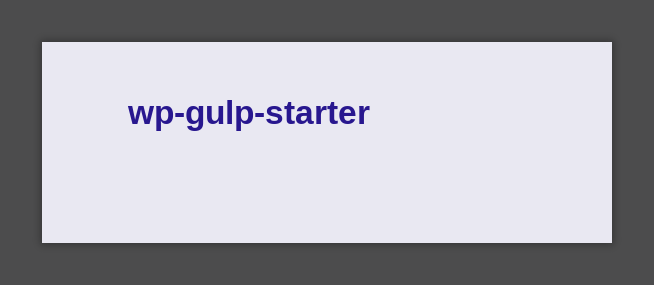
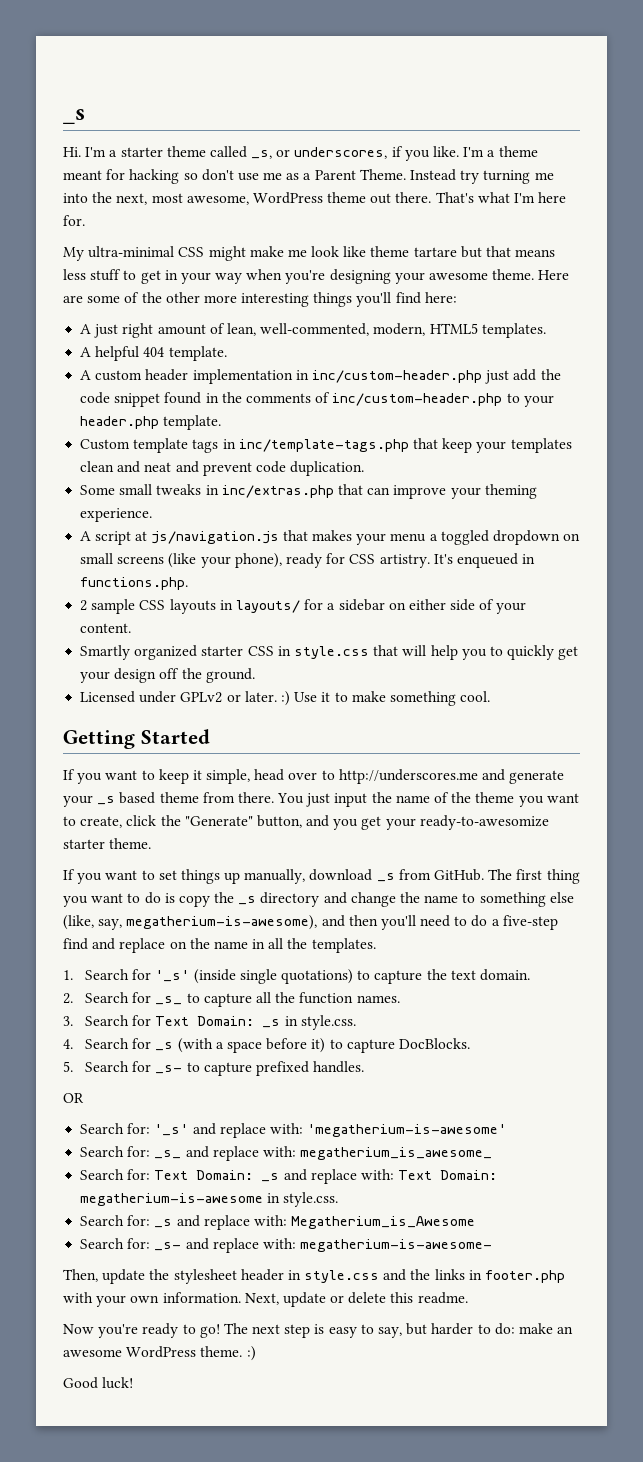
[127,100,370,131] wp-gulp-starter -> [63,109,85,124] [63,146,538,161] [63,169,554,184] [63,192,567,205] [63,215,85,226] [63,246,556,261] [63,269,570,284] [63,292,457,307] [80,323,546,338] [80,346,227,361] [80,369,561,384] [80,392,554,407] [80,415,222,430] [80,438,572,453] [80,461,365,476] [80,484,537,499] [80,508,153,522] [80,530,581,545] [80,553,536,568] [80,577,189,590] [80,599,527,614] [80,623,132,633] [80,645,579,660] [80,668,255,683] [80,691,491,706] [63,729,210,749] [63,769,565,784] [63,792,579,807] [63,815,549,830] [63,838,152,849] [63,869,580,884] [63,892,574,907] [63,915,558,930] [63,938,376,953] [63,969,530,984] [63,992,400,1007] [63,1015,356,1030] [63,1038,470,1053] [63,1061,365,1076] [63,1093,84,1103] [80,1123,507,1138] [80,1146,493,1161] [80,1169,498,1184] [80,1192,339,1207] [80,1215,476,1230] [80,1238,493,1253] [63,1269,566,1284] [63,1292,468,1307] [63,1323,574,1338] [63,1346,256,1361] [63,1377,134,1389] _s // Hi. I'm a starter theme called _s, or underscores, if you like. I'm a theme meant for hacking so don't use me as a Parent Theme. Instead try turning me into the next, most awesome, WordPress theme out there. That's what I'm here for. // My ultra-minimal CSS might make me look like theme tartare but that means less stuff to get in your way when you're designing your awesome theme. Here are some of the other more interesting things you'll find here: // A just right amount of lean, well-commented, modern, HTML5 templates. // A helpful 404 template. // A custom header implementation in inc/custom-header.php just add the code snippet found in the comments of inc/custom-header.php to your header.php template. // Custom template tags in inc/template-tags.php that keep your templates clean and neat and prevent code duplication. // Some small tweaks in inc/extras.php that can improve your theming experience. // A script at js/navigation.js that makes your menu a toggled dropdown on small screens (like your phone), ready for CSS artistry. It's enqueued in functions.php. // 2 sample CSS layouts in layouts/ for a sidebar on either side of your content. // Smartly organized starter CSS in style.css that will help you to quickly get your design off the ground. // Licensed under GPLv2 or later. :) Use it to make something cool. // Getting Started // If you want to keep it simple, head over to http://underscores.me and generate your _s based theme from there. You just input the name of the theme you want to create, click the "Generate" button, and you get your ready-to-awesomize starter theme. // If you want to set things up manually, download _s from GitHub. The first thing you want to do is copy the _s directory and change the name to something else (like, say, megatherium-is-awesome), and then you'll need to do a five-step find and replace on the name in all the templates. // 1. Search for '_s' (inside single quotations) to capture the text domain. // 2. Search for _s_ to capture all the function names. // 3. Search for Text Domain: _s in style.css. // 4. Search for _s (with a space before it) to capture DocBlocks. // 5. Search for _s- to capture prefixed handles. // OR // Search for: '_s' and replace with: 'megatherium-is-awesome' // Search for: _s_ and replace with: megatherium_is_awesome_ // Search for: Text Domain: _s and replace with: Text Domain: megatherium-is-awesome in style.css. // Search for: _s and replace with: Megatherium_is_Awesome // Search for: _s- and replace with: megatherium-is-awesome- // Then, update the stylesheet header in style.css and the links in footer.php with your own information. Next, update or delete this readme. // Now you're ready to go! The next step is easy to say, but harder to do: make an awesome WordPress theme. :) // Good luck!

